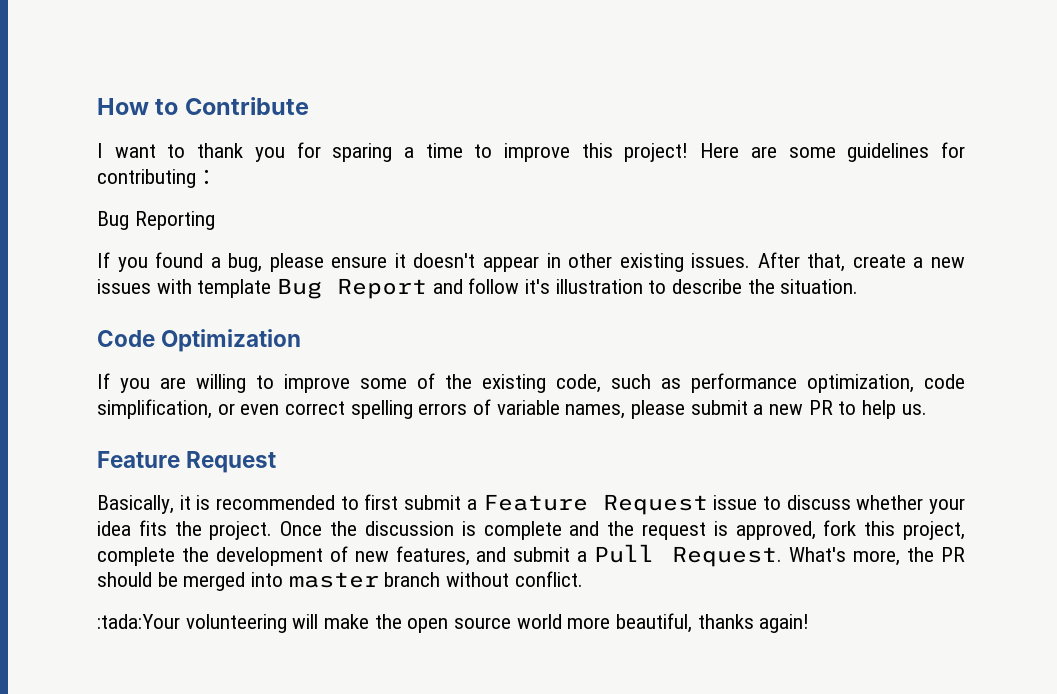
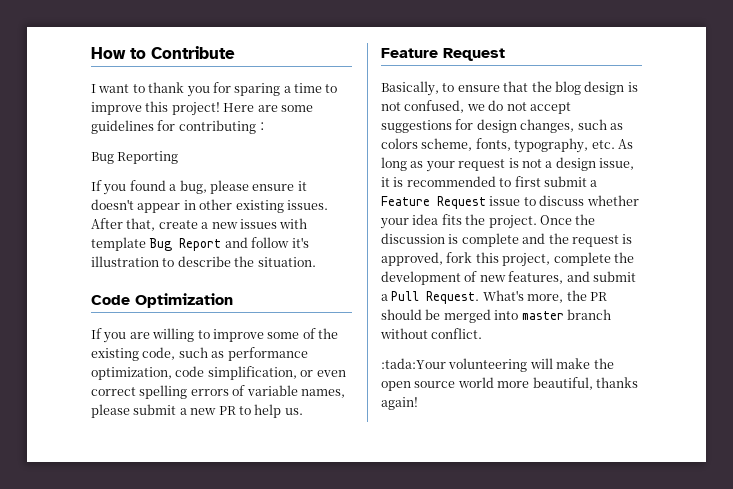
(174, 504) none -> [442,81,638,95] [381,100,571,114] [381,119,623,133] [381,138,633,153] [381,157,634,172] to ensure that the blog design is not confused, we do not accept suggestions for design changes, such as colors scheme, fonts, typography, etc. As long as your request is not a design issue,

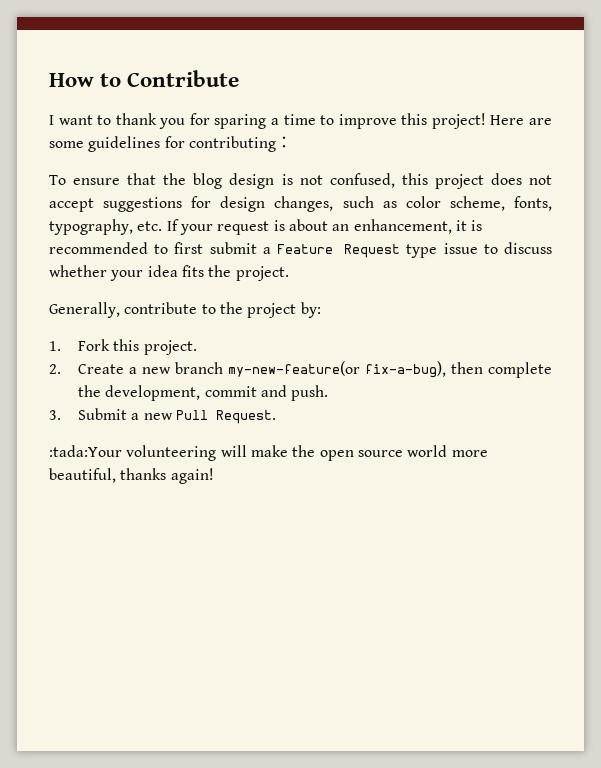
[91,151,179,164] [91,180,307,195] [91,199,328,213] [91,218,308,231] [91,237,309,251] [91,256,316,267] [91,293,233,308] [91,328,338,343] [91,347,308,361] [91,366,346,380] [91,385,345,399] [91,404,303,418] [381,48,505,61] [381,81,455,96] Bug Reporting // If you found a bug, please ensure it doesn't appear in other existing issues. After that, create a new issues with template Bug Report and follow it's illustration to describe the situation. // Code Optimization // If you are willing to improve some of the existing code, such as performance optimization, code simplification, or even correct spelling errors of variable names, please submit a new PR to help us. // Feature Request // Basically, to -> [49,175,66,185] To
[466,100,504,111] we do -> [401,173,522,189] this project does
[381,138,418,149] colors -> [405,196,441,208] color
[617,139,633,149] [381,157,634,172] As long as your request is not a design issue, -> [166,219,452,235] If your request is about an enhancement,
(486, 202) none -> [406,244,438,258] type
[539,214,596,225] [381,233,633,247] [381,252,634,267] [381,271,636,285] [381,290,607,304] [381,309,611,323] [380,328,483,339] Once the discussion is complete and the request is approved, fork this project, complete the development of new features, and submit a Pull Request. What's more, the PR should be merged into master branch without conflict. -> [49,302,321,318] [49,339,197,355] [49,361,552,378] [78,385,329,401] [49,408,277,424] // Generally, contribute to the project by: // 1. Fork this project. // 2. Create a new branch my-new-feature(or fix-a-bug), then complete the development, commit and push. // 3. Submit a new Pull Request.

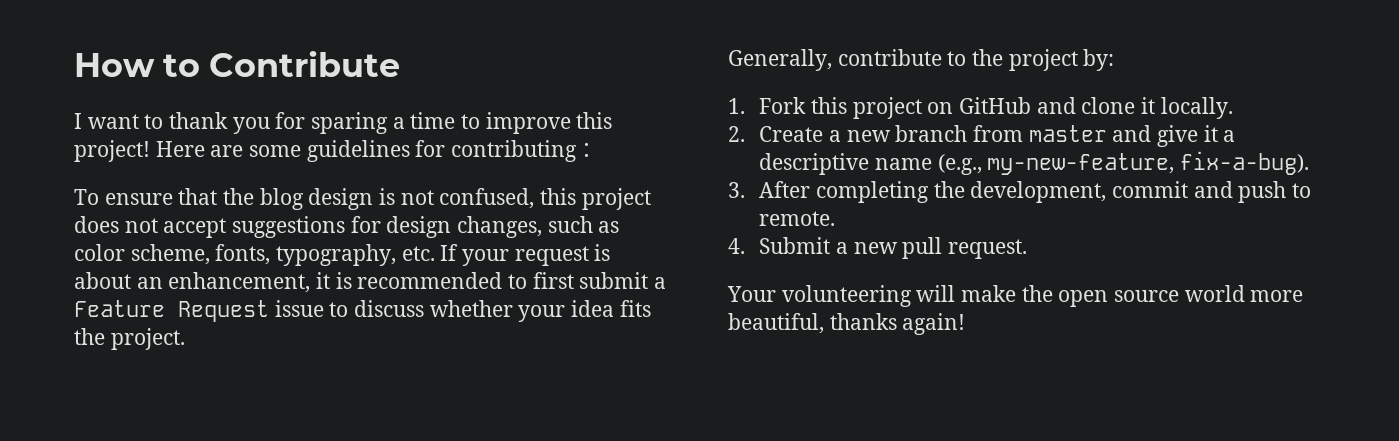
[406,244,438,258] type -> (269, 311) none
[143,340,197,355] project. -> [852,97,1233,119] project on GitHub and clone it locally.
[228,361,552,378] [78,385,329,401] [49,408,277,424] [49,445,122,457] my-new-feature(or fix-a-bug), then complete the development, commit and push. // 3. Submit a new Pull Request. // :tada:Your -> [973,125,1236,147] [759,151,1310,175] [728,181,1312,203] [759,211,836,226] [728,237,1028,259] [727,286,776,302] from master and give it a descriptive name (e.g., my-new-feature, fix-a-bug). // 3. After completing the development, commit and push to remote. // 4. Submit a new pull request. // Your

